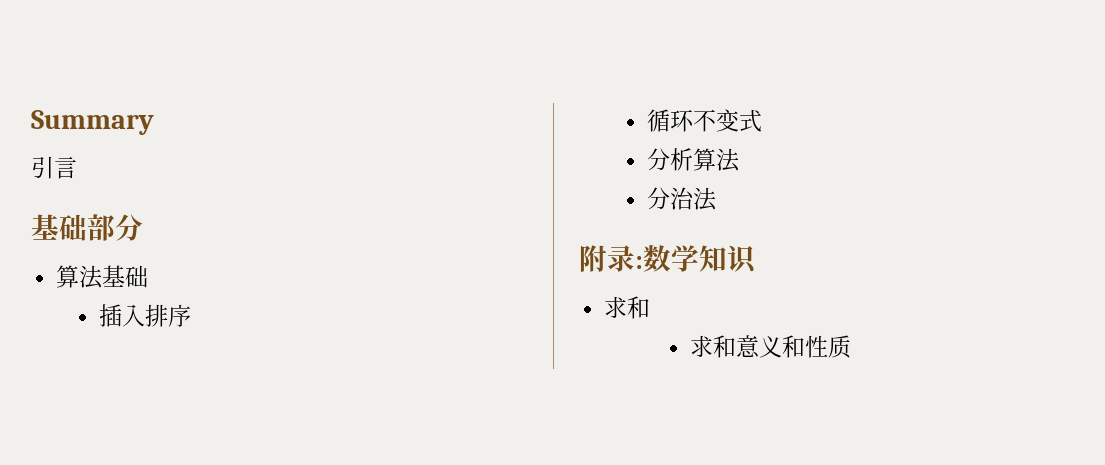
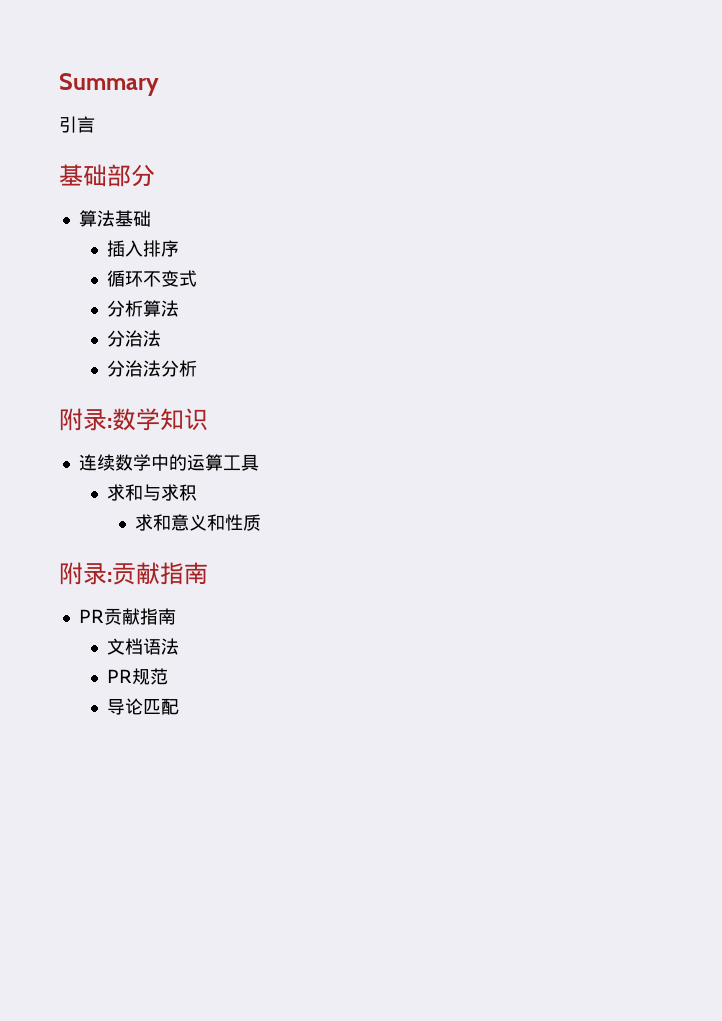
(718, 199) none -> [106,360,197,377] // 分治法分析
[604,296,651,319] // 求和 -> [78,454,259,471] [106,484,197,501] // 连续数学中的运算工具 // 求和与求积
(852, 346) none -> [59,562,208,585] [78,608,176,625] [106,638,179,655] [106,668,168,685] [106,698,179,715] // 附录:贡献指南 // PR贡献指南 // 文档语法 // PR规范 // 导论匹配

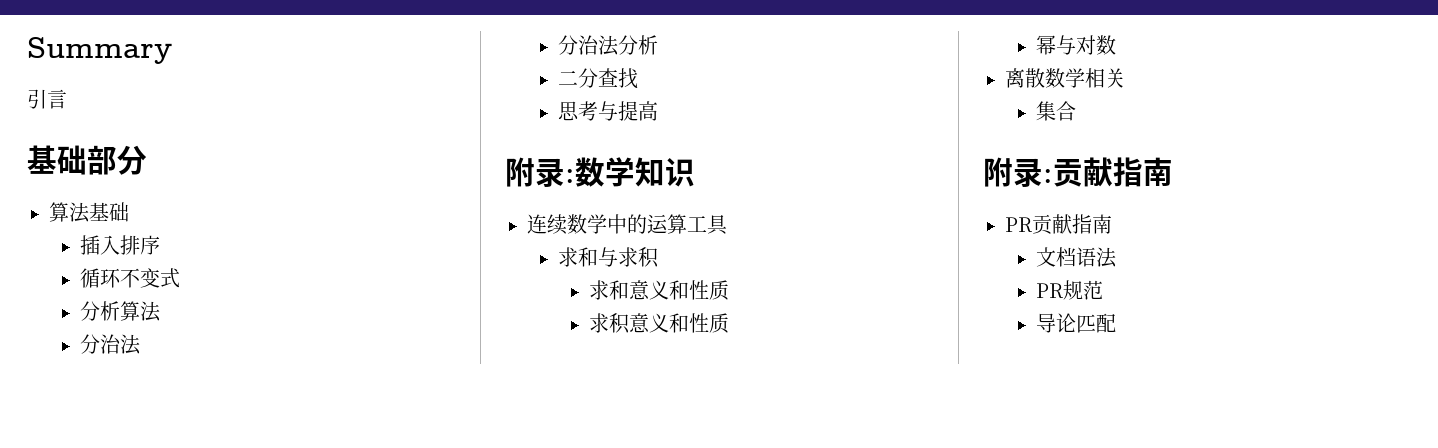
(197, 368) none -> [558,68,639,89] [558,101,659,121] // 二分查找 // 思考与提高
(261, 522) none -> [589,313,730,334] [1036,35,1117,55] [1005,68,1125,88] [1036,101,1077,121] // 求积意义和性质 // 幂与对数 // 离散数学相关 // 集合

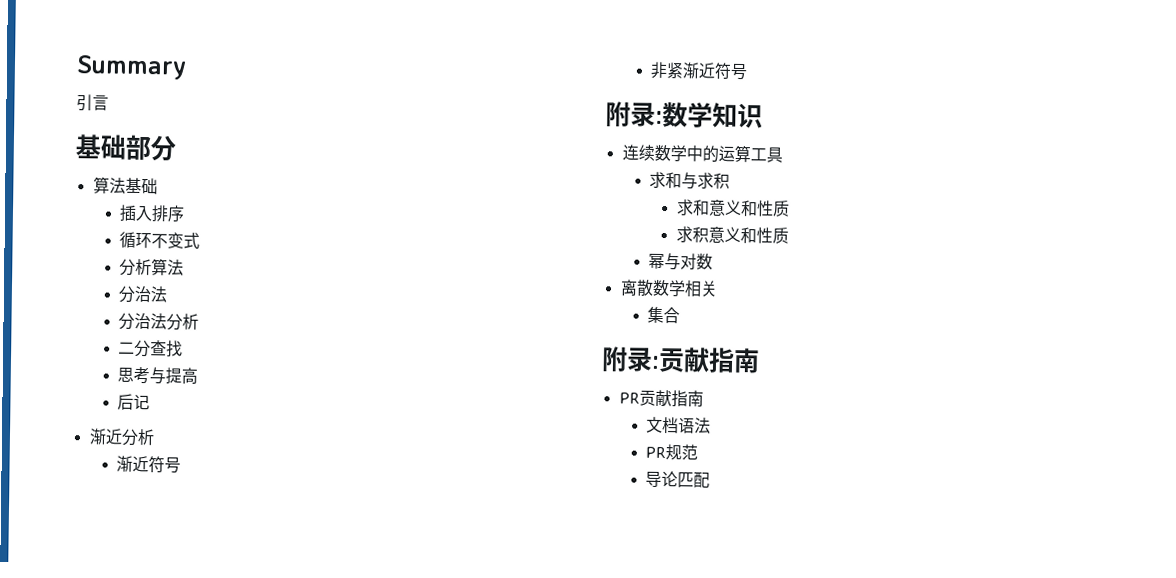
(659, 111) none -> [117,393,151,411] [88,428,155,446] [116,455,182,474] [650,61,749,81] // 后记 // 渐近分析 // 渐近符号 // 非紧渐近符号

